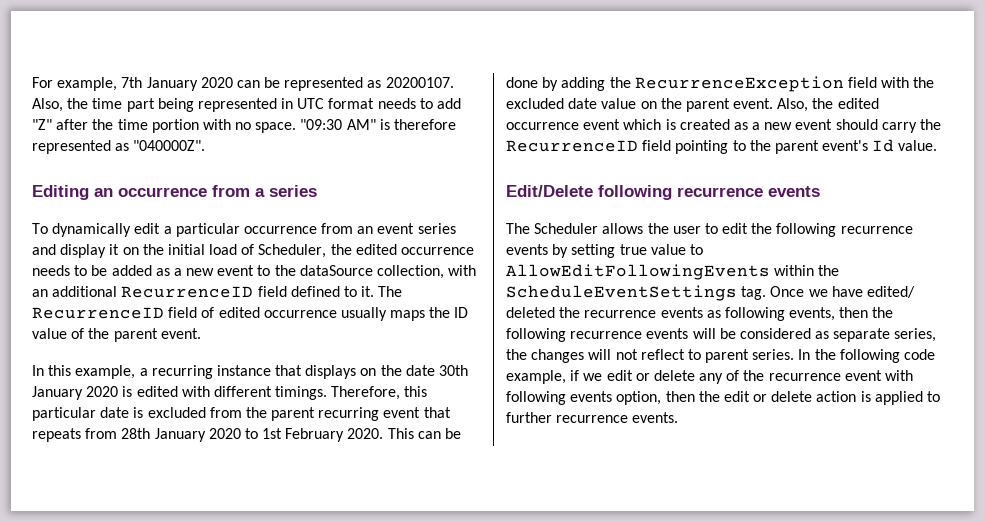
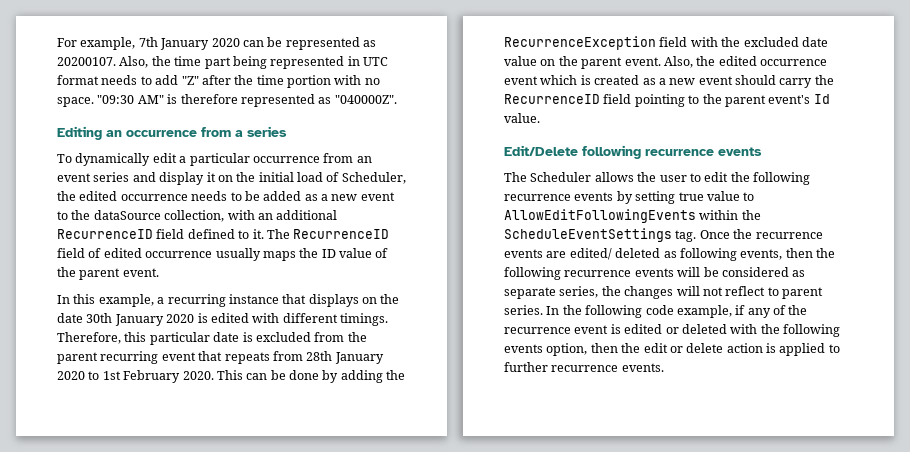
[808,286,915,298] [506,307,703,318] we have edited/ deleted the recurrence events -> [733,229,823,239] [504,248,661,260] the recurrence events are edited/ deleted
[583,370,695,381] we edit or delete -> (746, 310) none
[885,370,914,381] with -> [610,324,780,334] is edited or deleted with the

